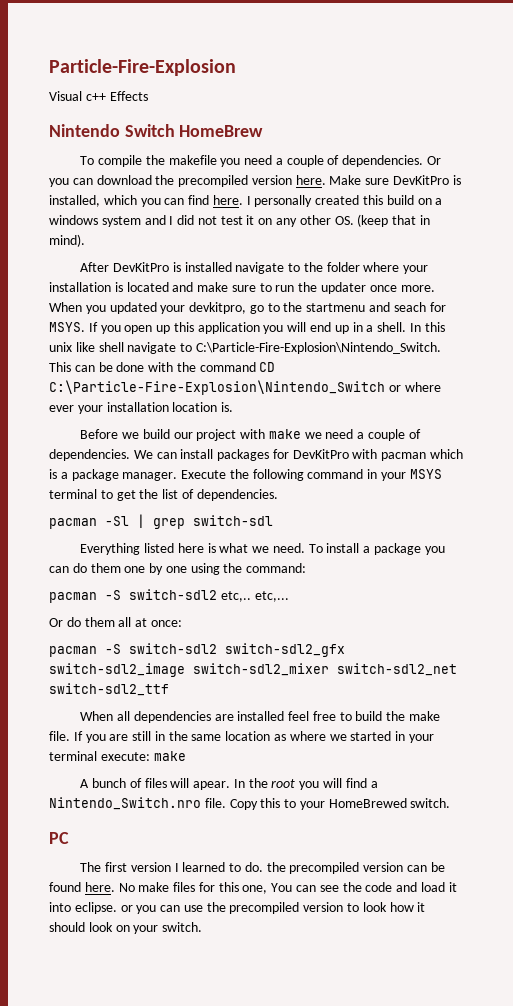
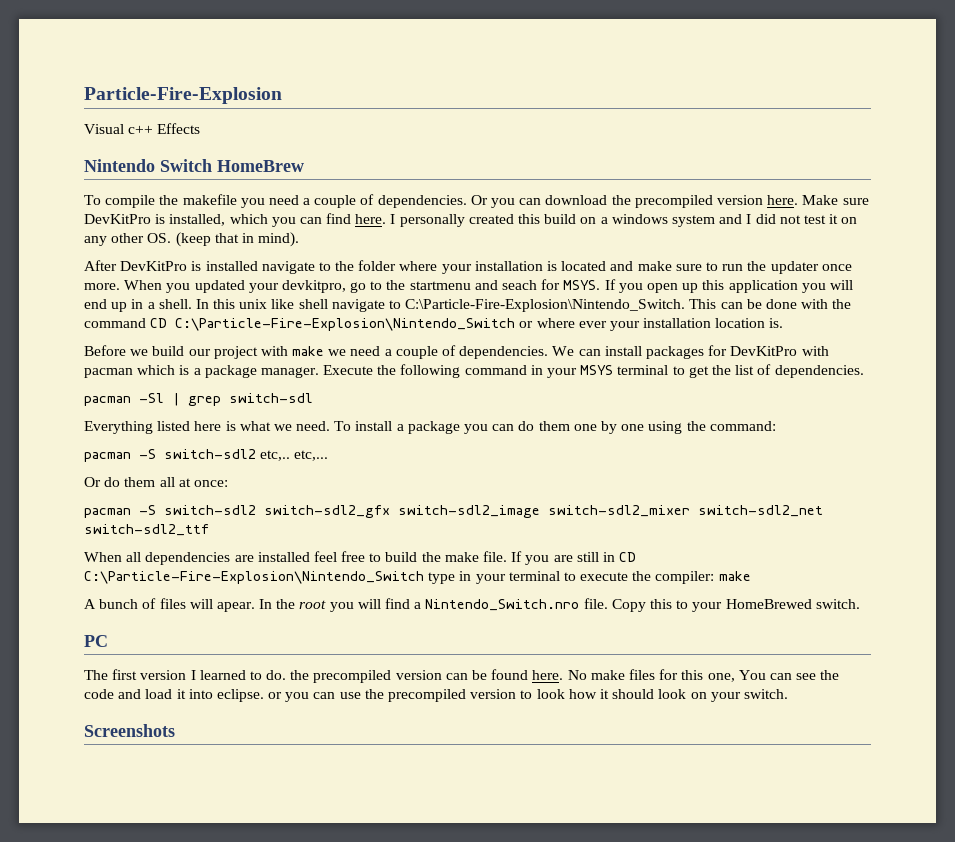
[168,731,434,743] [49,751,150,761] the same location as where we started in your terminal execute: -> [619,552,637,562] [84,571,715,584] CD C:\Particle-Fire-Explosion\Nintendo_Switch type in your terminal to execute the compiler:
(203, 927) none -> [84,724,175,737] // Screenshots

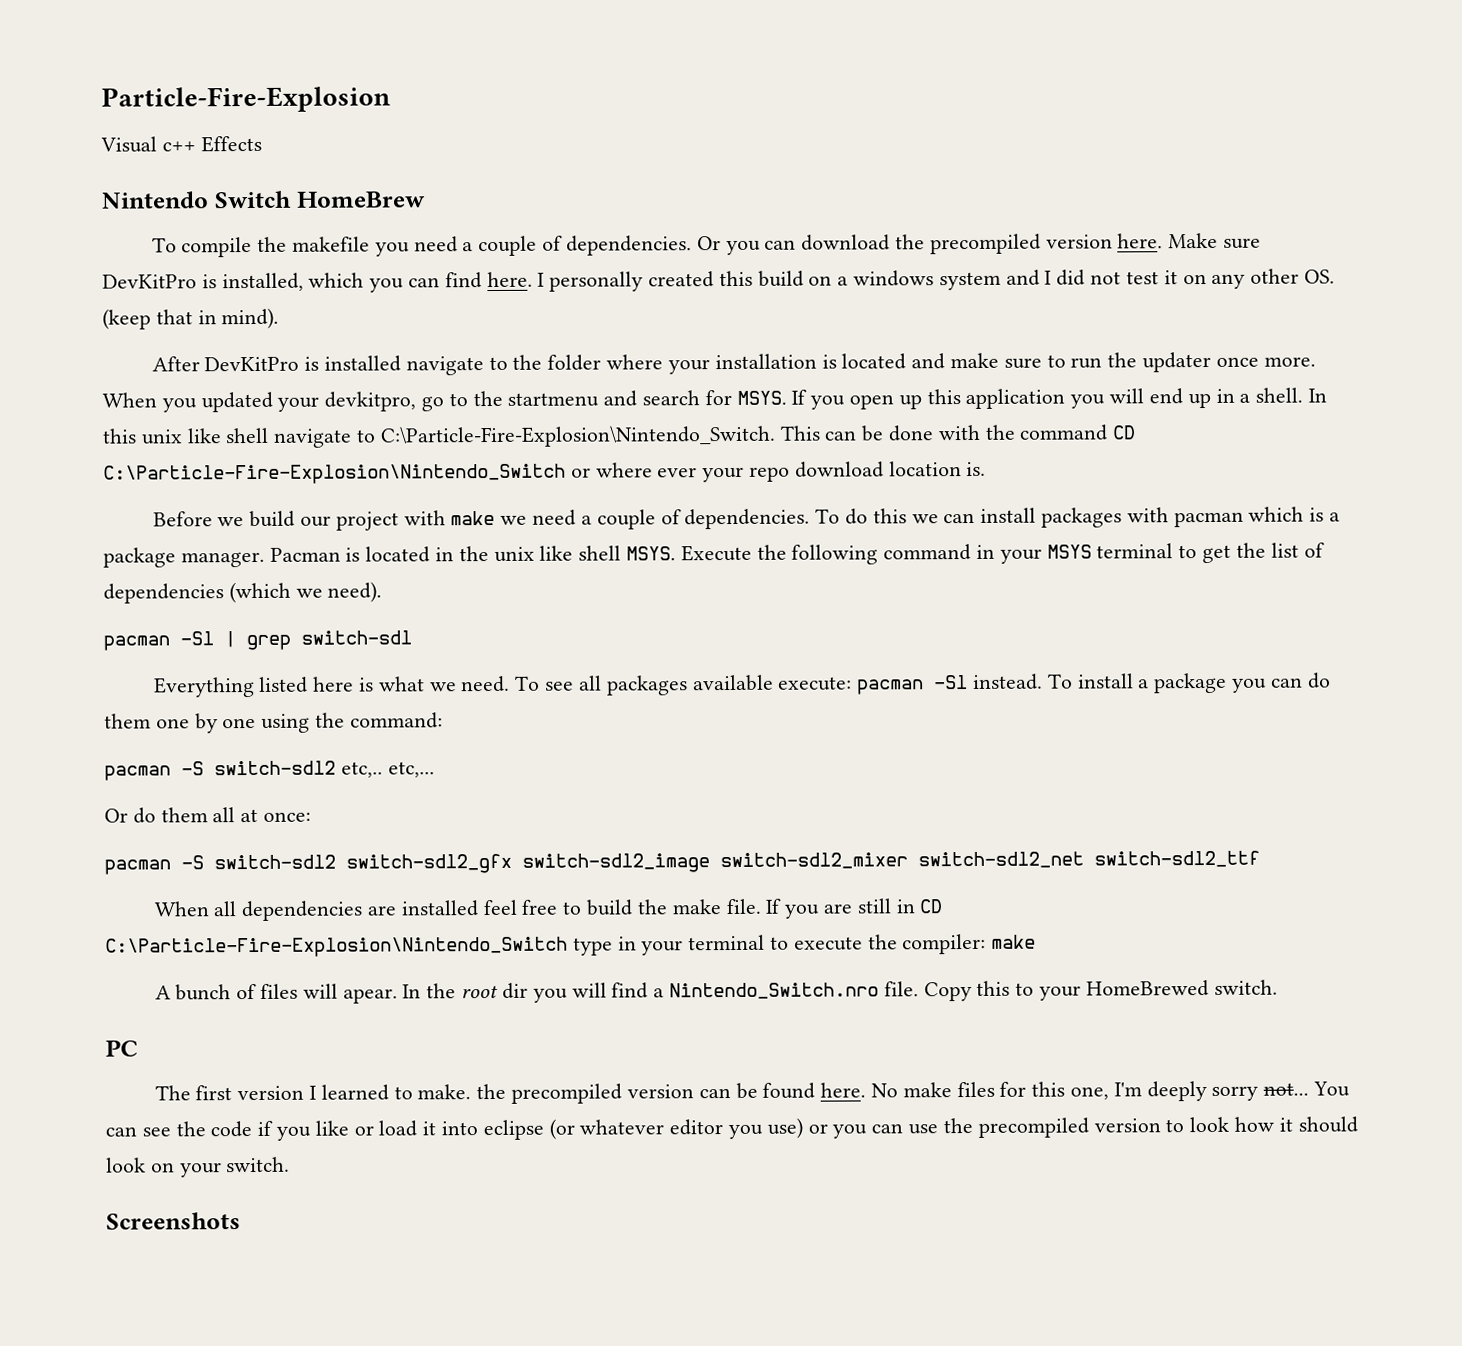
[502,280,538,290] seach -> [642,390,701,406] search
[643,318,712,328] installation -> [749,461,884,482] repo download
[552,346,575,356] We -> [815,508,939,525] To do this we
[708,345,798,356] for DevKitPro -> (1122, 517) none
(319, 372) none -> [269,545,677,563] Pacman is located in the unix like shell MSYS.
[774,365,864,378] dependencies. -> [103,581,383,604] dependencies (which we need).
(352, 426) none -> [545,673,1073,696] see all packages available execute: pacman -Sl instead. To
(327, 604) none -> [501,982,528,999] dir
[266,670,287,680] do. -> [417,1084,472,1100] make.
(735, 677) none -> [1113,1081,1310,1102] I'm deeply sorry not...
[118,689,264,702] and load it into eclipse. -> [257,1117,803,1141] if you like or load it into eclipse (or whatever editor you use)

